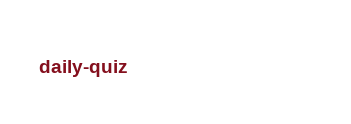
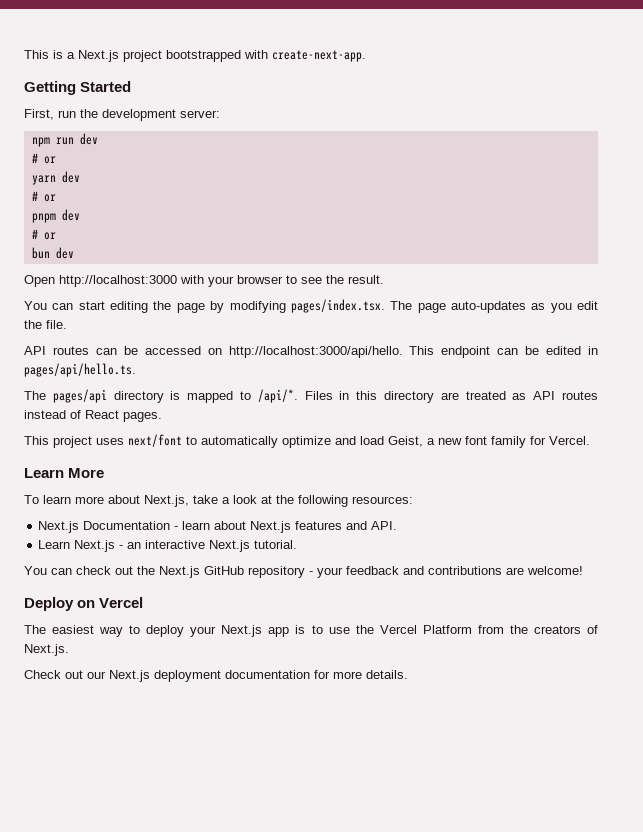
[39,60,128,77] daily-quiz -> [24,50,366,62] [24,81,132,95] [24,109,220,121] [31,133,98,147] [31,153,56,164] [31,171,80,185] [31,191,56,202] [31,209,80,223] [31,229,56,240] [31,247,74,259] [24,275,384,287] [24,299,598,313] [24,320,67,329] [24,346,598,358] [24,363,136,377] [24,389,599,403] [24,410,162,422] [24,434,590,448] [24,468,105,478] [24,495,413,507] [38,521,398,533] [38,540,298,552] [24,566,583,578] [24,597,144,611] [24,625,598,637] [24,644,69,656] [24,670,408,682] This is a Next.js project bootstrapped with create-next-app. // Getting Started // First, run the development server: // npm run dev // # or // yarn dev // # or // pnpm dev // # or // bun dev // Open http://localhost:3000 with your browser to see the result. // You can start editing the page by modifying pages/index.tsx. The page auto-updates as you edit the file. // API routes can be accessed on http://localhost:3000/api/hello. This endpoint can be edited in pages/api/hello.ts. // The pages/api directory is mapped to /api/*. Files in this directory are treated as API routes instead of React pages. // This project uses next/font to automatically optimize and load Geist, a new font family for Vercel. // Learn More // To learn more about Next.js, take a look at the following resources: // Next.js Documentation - learn about Next.js features and API. // Learn Next.js - an interactive Next.js tutorial. // You can check out the Next.js GitHub repository - your feedback and contributions are welcome! // Deploy on Vercel // The easiest way to deploy your Next.js app is to use the Vercel Platform from the creators of Next.js. // Check out our Next.js deployment documentation for more details.

